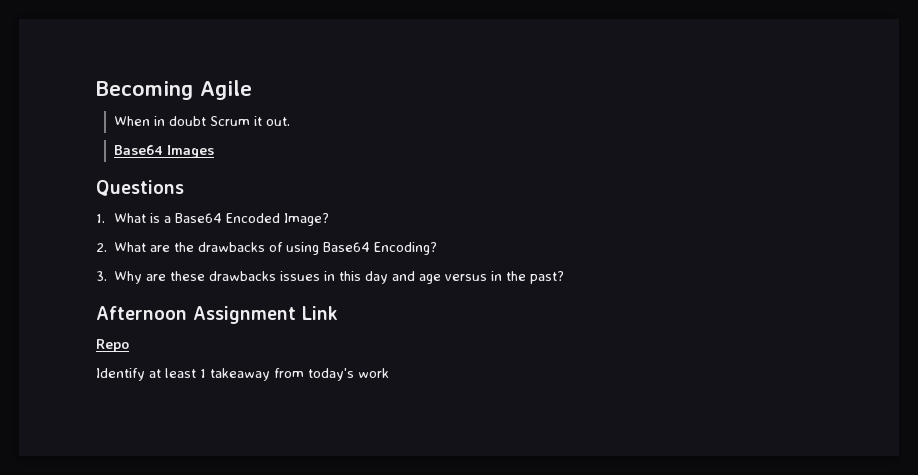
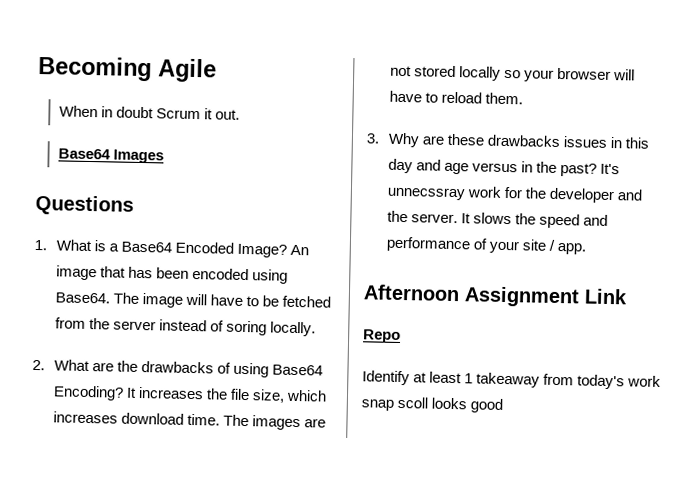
(330, 219) none -> [289,244,309,256] [55,265,288,284] [54,292,331,308] [54,317,316,337] An image that has been encoded using Base64. The image will have to be fetched from the server instead of soring locally.
(438, 248) none -> [125,386,327,403] [52,411,326,431] [389,65,635,82] [388,90,523,105] It increases the file size, which increases download time. The images are not stored locally so your browser will have to reload them.
(565, 277) none -> [599,163,620,175] [386,186,643,204] [386,210,608,229] [385,236,586,255] It's unnecssray work for the developer and the server. It slows the speed and performance of your site / app.
(389, 373) none -> [361,396,504,413] snap scoll looks good

